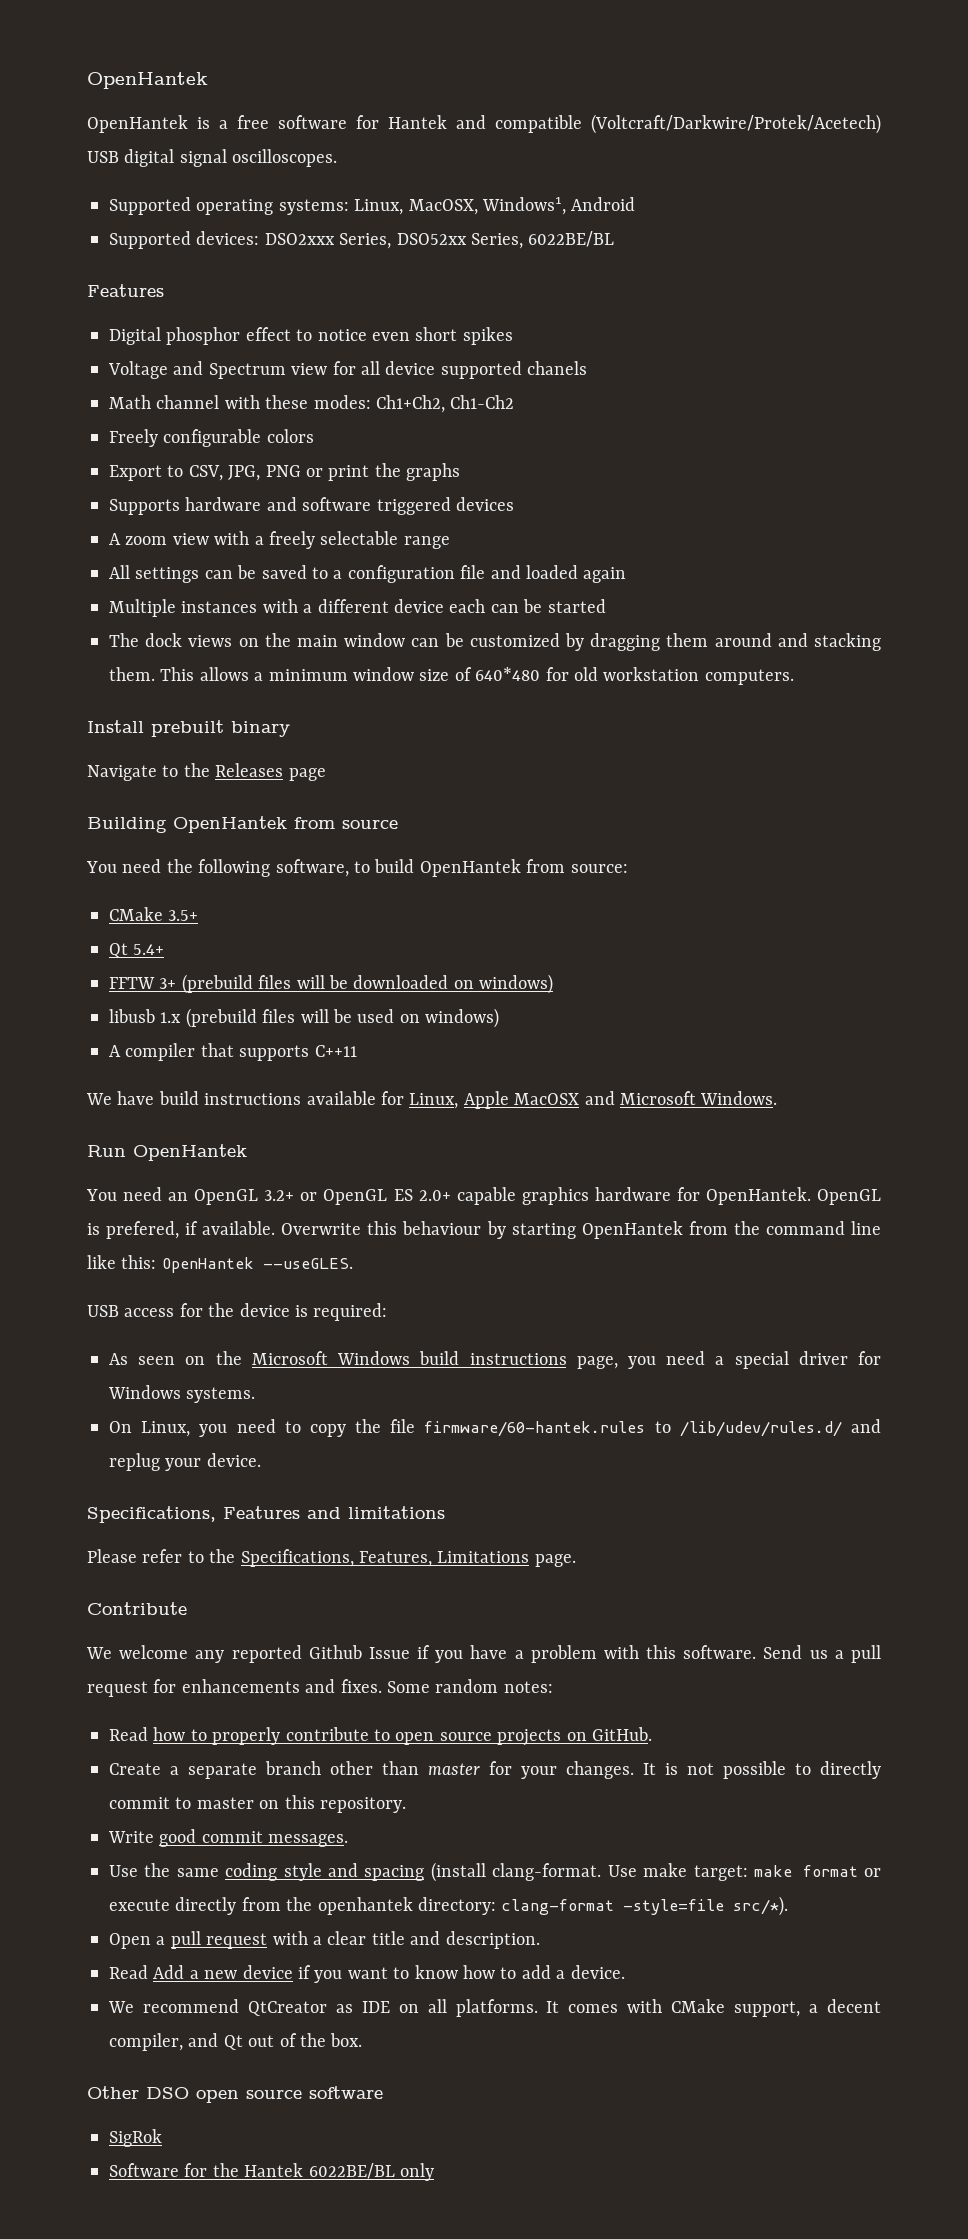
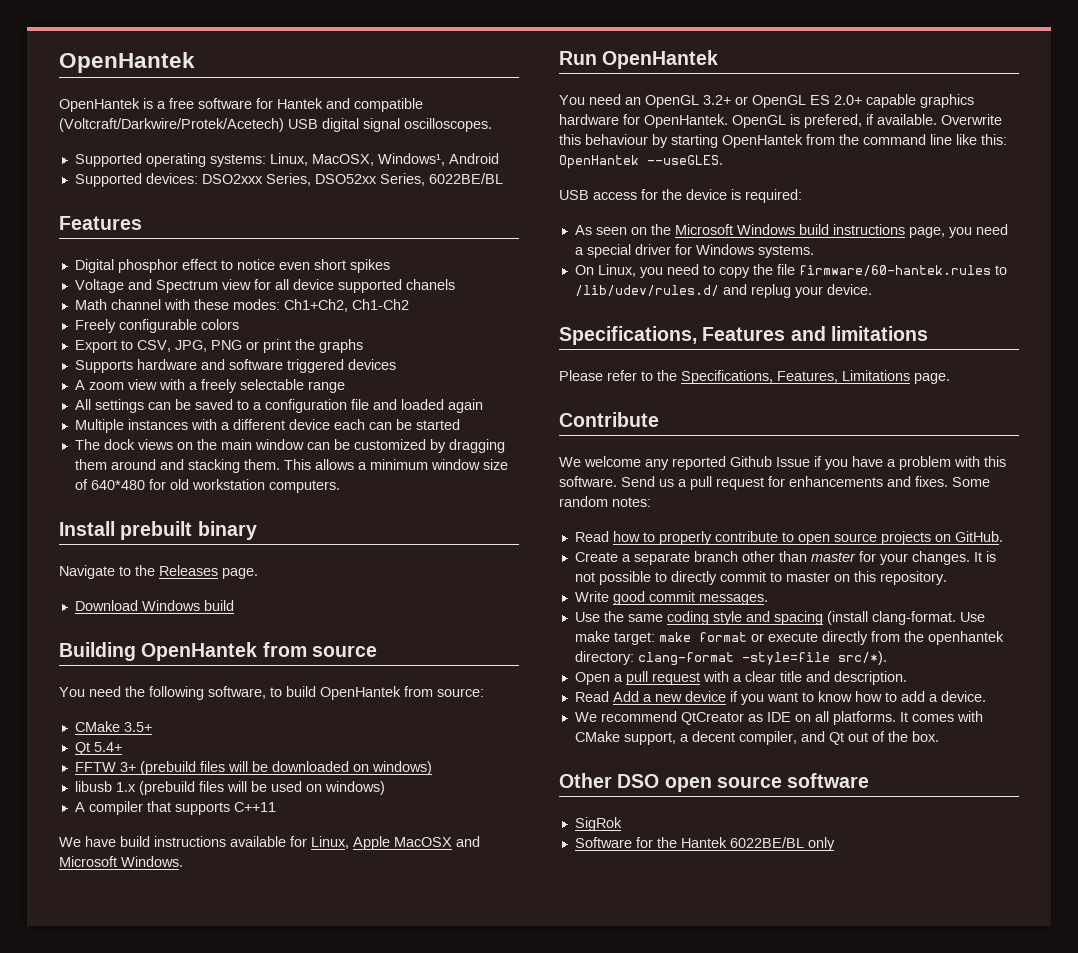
[288,768,326,781] page -> [222,568,258,579] [74,600,234,611] page. // Download Windows build

